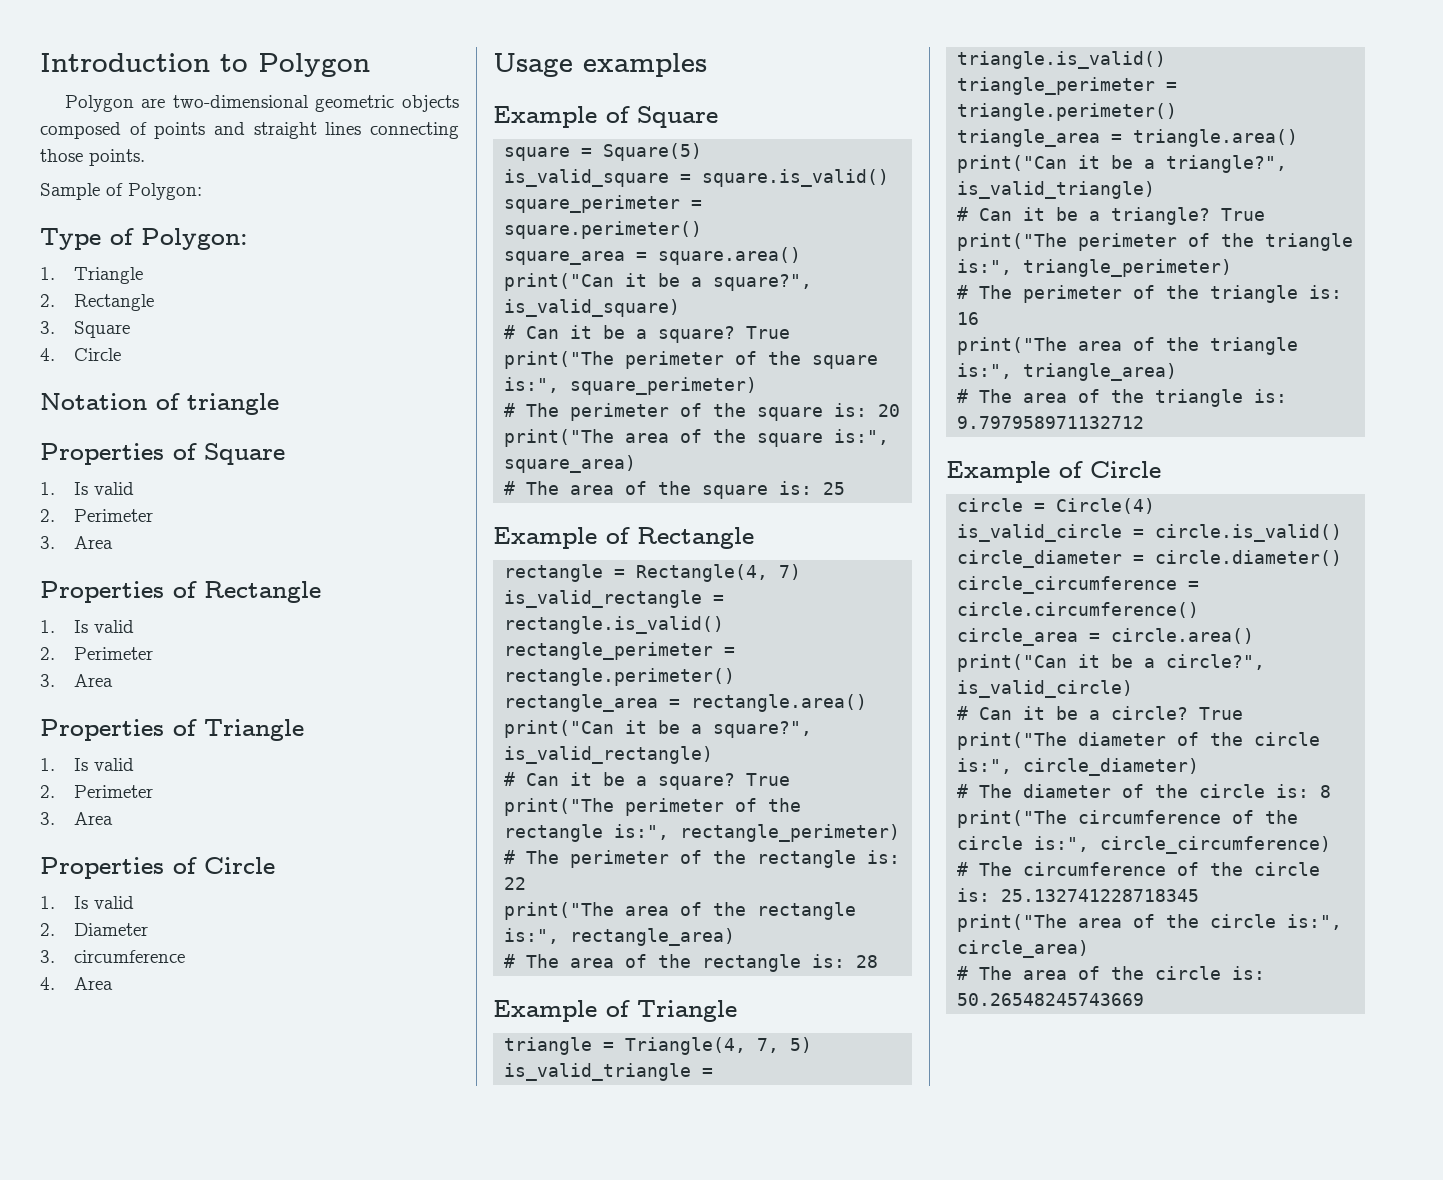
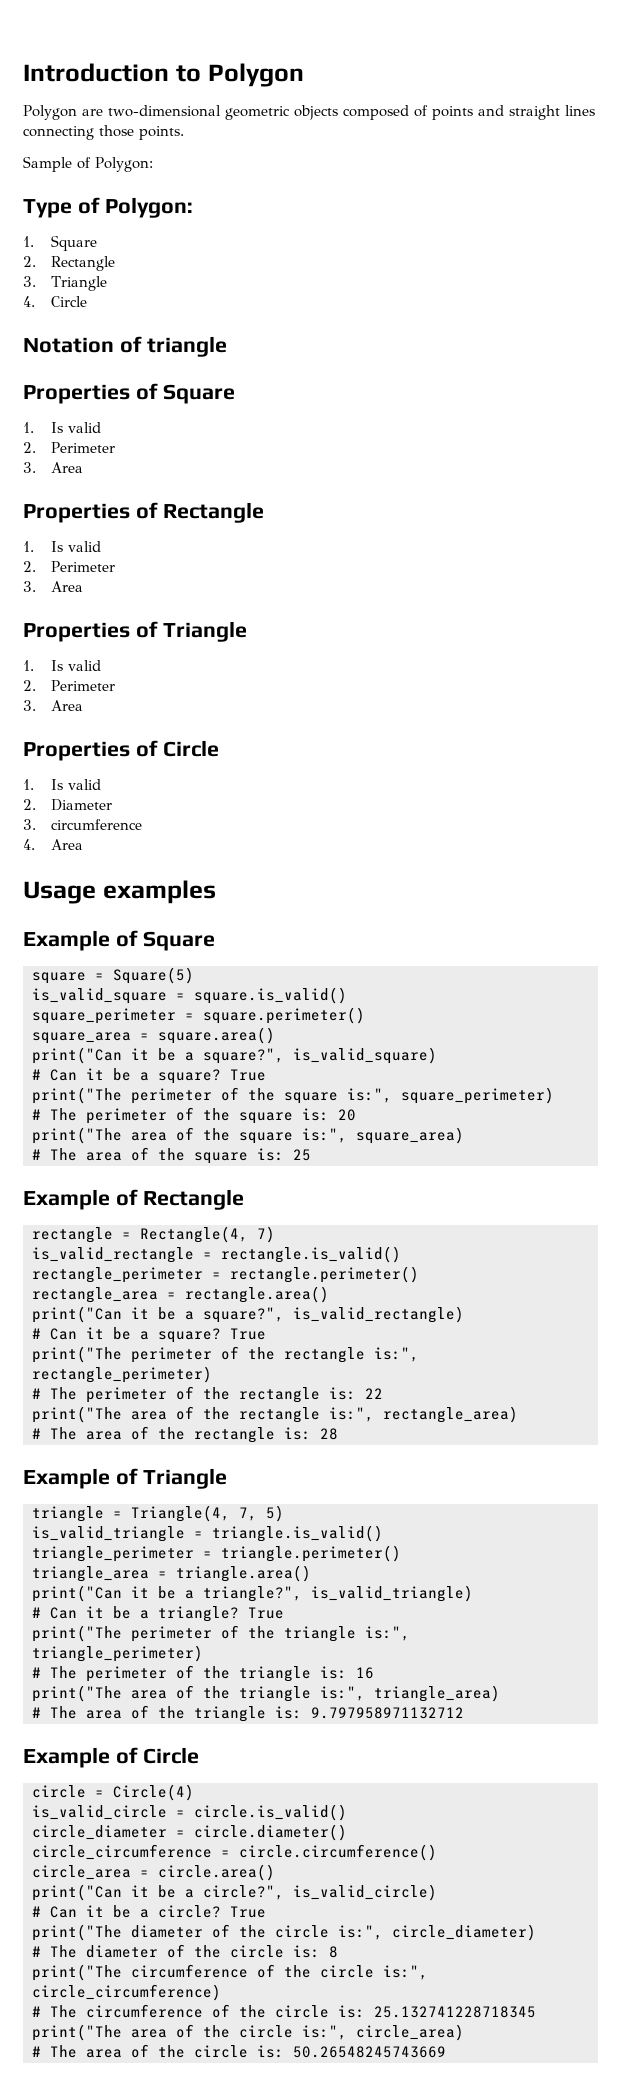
[74,267,144,284] Triangle -> [51,235,98,251] Square
[74,321,131,338] Square -> [51,276,108,291] Triangle

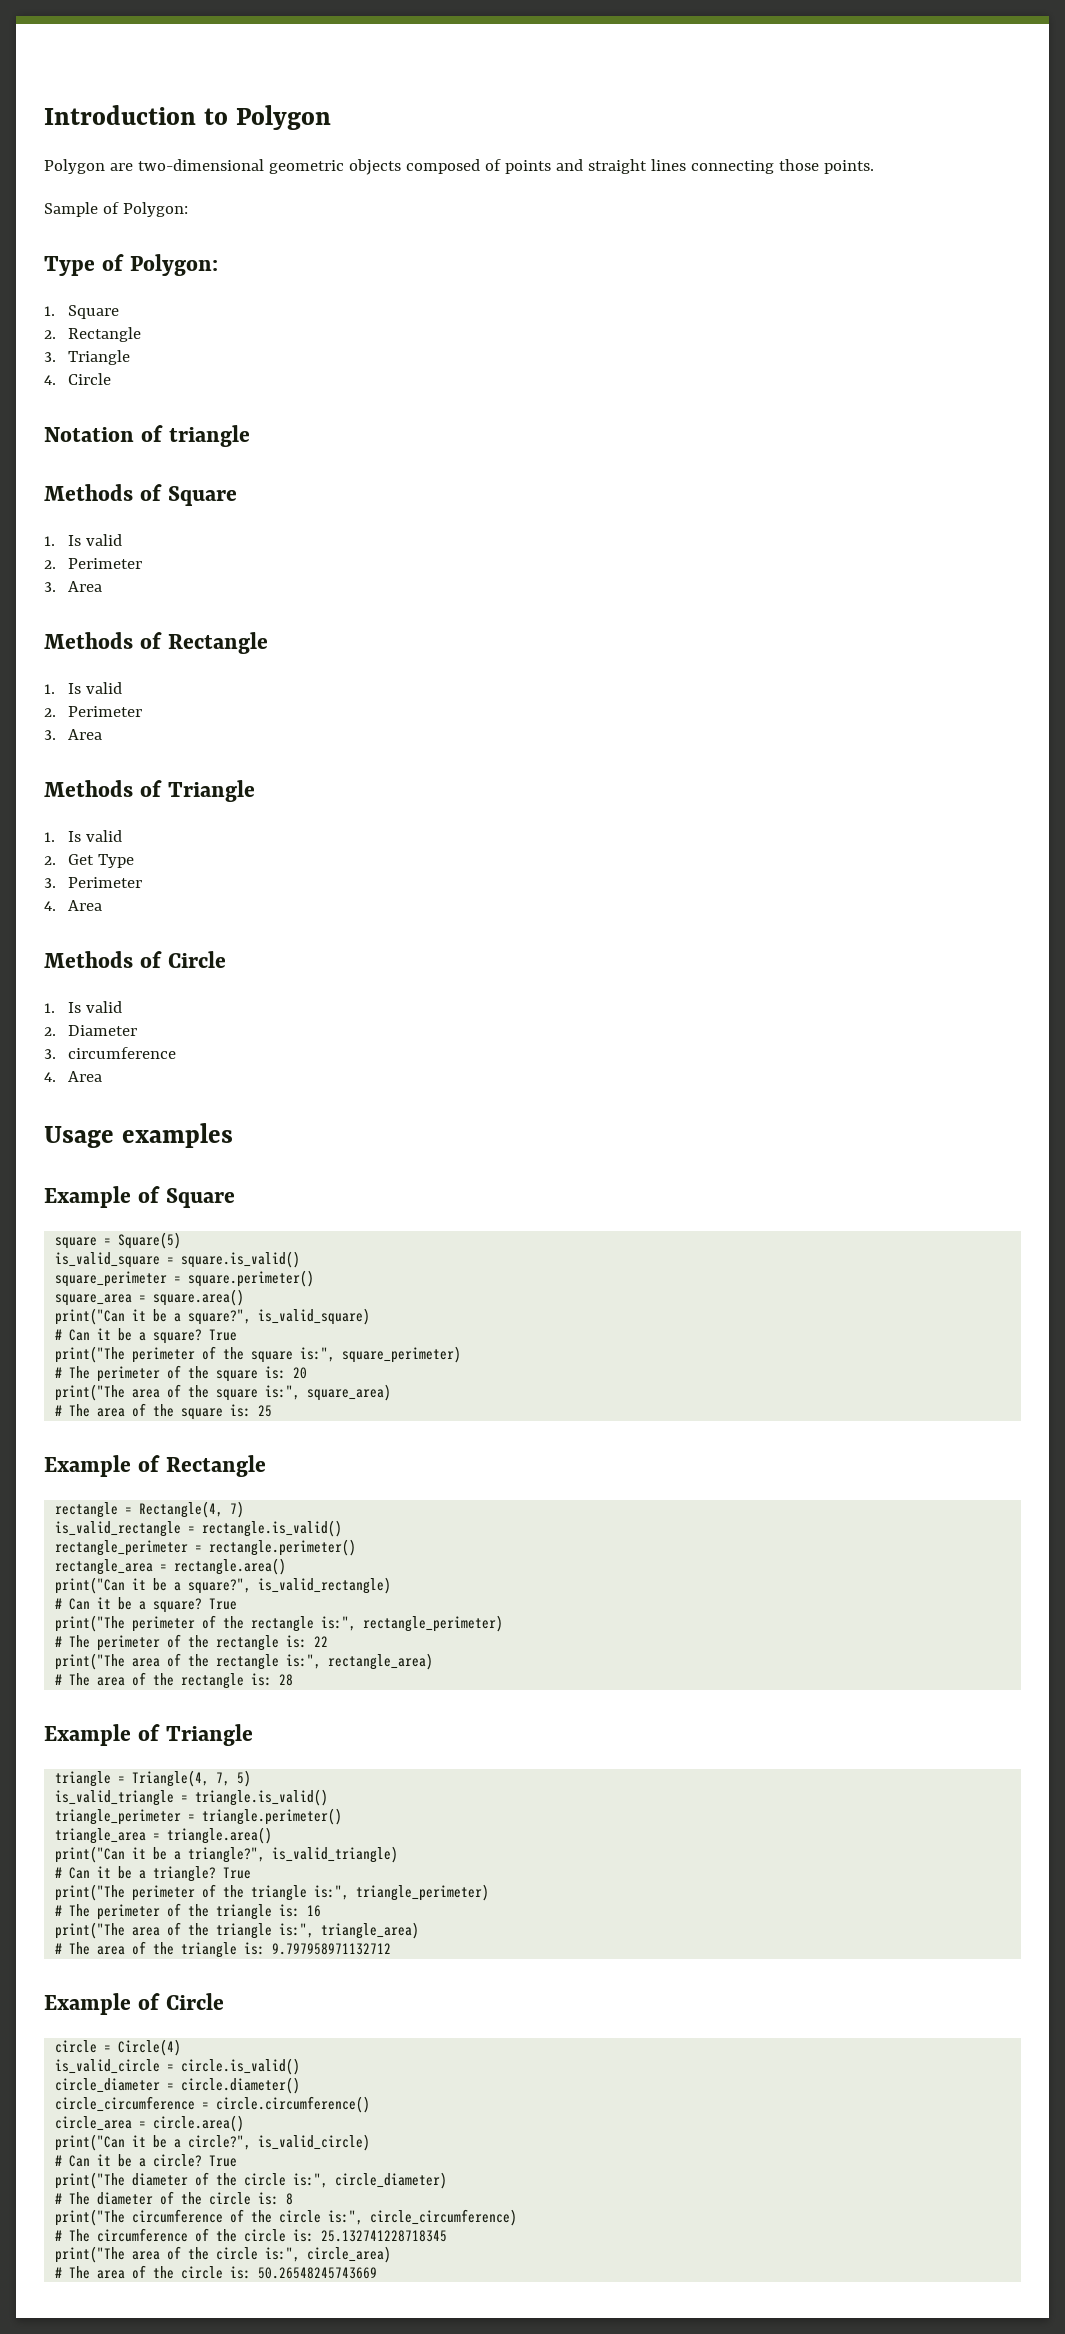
[23,384,130,404] Properties -> [44,484,133,501] Methods
[23,503,130,523] Properties -> [44,632,133,649] Methods
[23,622,130,642] Properties -> [44,780,133,797] Methods
[51,680,116,691] [23,700,84,711] [23,741,130,761] Perimeter // 3. Area // Properties -> [67,854,134,868] [44,877,142,888] [44,900,102,911] [44,951,133,968] Get Type // 3. Perimeter // 4. Area // Methods

